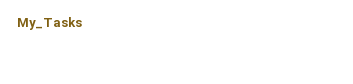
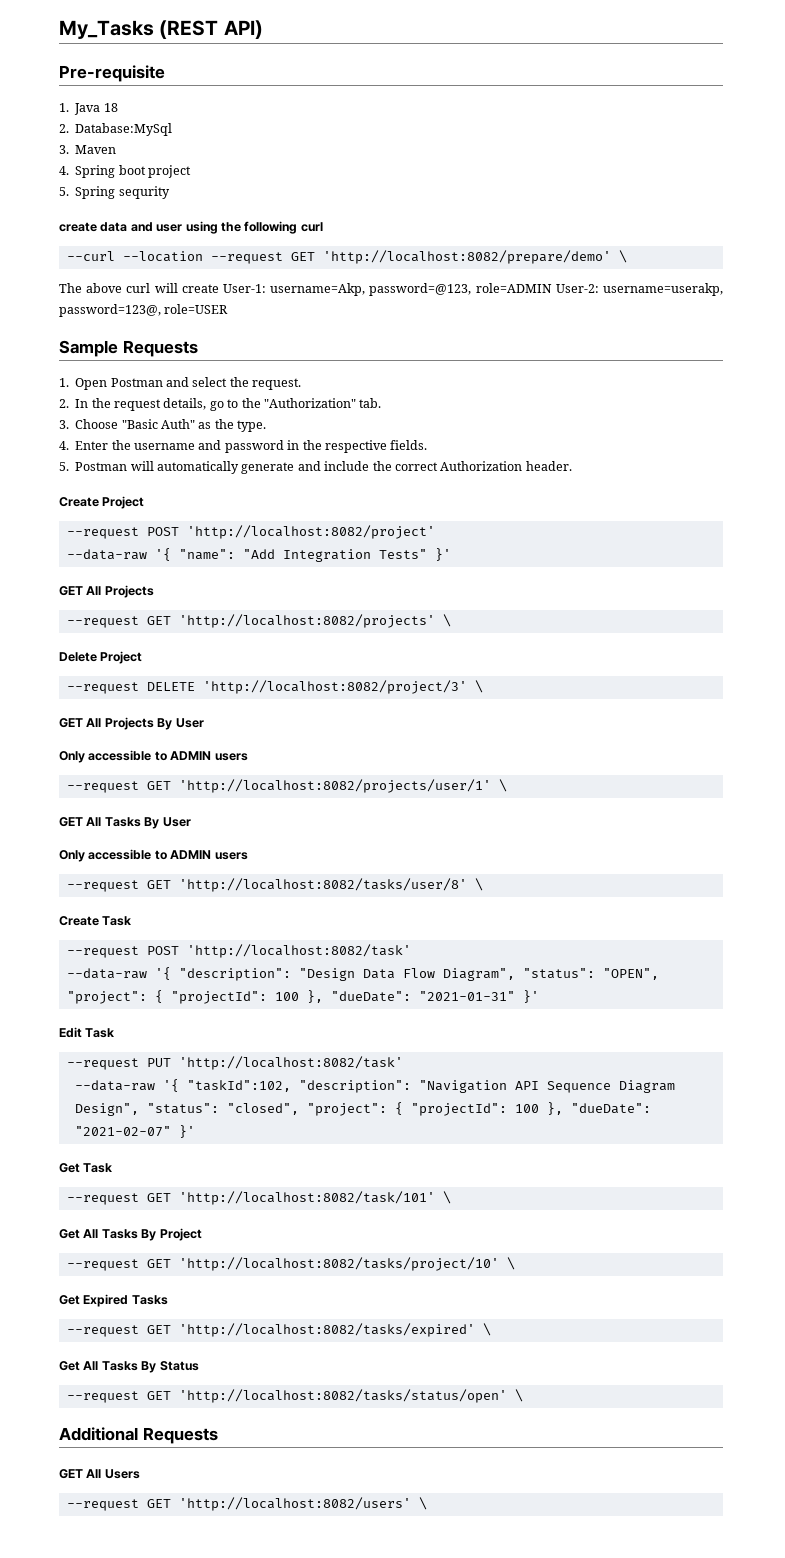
(82, 23) none -> [159,20,263,39] [59,65,165,82] [59,103,118,115] [59,123,173,136] [59,145,117,154] [59,165,191,178] [59,186,170,199] [59,221,323,234] [66,250,627,264] [59,283,723,296] [59,304,229,317] [59,340,198,357] [59,377,302,390] [59,398,382,411] [59,419,267,432] [59,440,428,453] [59,461,572,474] [59,496,145,509] [66,525,435,539] [66,548,451,562] [59,585,154,598] [66,614,451,628] [59,651,143,664] [66,680,483,694] [59,717,204,730] [59,750,248,763] [66,779,507,793] [59,817,191,829] [59,849,248,862] [66,878,483,892] [59,916,132,926] [66,944,411,958] [66,967,659,981] [66,990,539,1004] [59,1027,115,1038] [66,1056,403,1070] [74,1079,675,1093] [74,1102,651,1116] [74,1125,195,1138] [59,1163,113,1173] [66,1191,451,1205] [59,1228,202,1241] [66,1257,515,1271] [59,1294,168,1307] [66,1323,491,1337] [59,1361,199,1373] [66,1389,523,1403] [59,1427,218,1444] [59,1469,140,1479] [66,1497,427,1511] (REST API) // Pre-requisite // 1. Java 18 // 2. Database:MySql // 3. Maven // 4. Spring boot project // 5. Spring sequrity // create data and user using the following curl // --curl --location --request GET 'http://localhost:8082/prepare/demo' \ // The above curl will create User-1: username=Akp, password=@123, role=ADMIN User-2: username=userakp, password=123@, role=USER // Sample Requests // 1. Open Postman and select the request. // 2. In the request details, go to the "Authorization" tab. // 3. Choose "Basic Auth" as the type. // 4. Enter the username and password in the respective fields. // 5. Postman will automatically generate and include the correct Authorization header. // Create Project // --request POST 'http://localhost:8082/project' // --data-raw '{ "name": "Add Integration Tests" }' // GET All Projects // --request GET 'http://localhost:8082/projects' \ // Delete Project // --request DELETE 'http://localhost:8082/project/3' \ // GET All Projects By User // Only accessible to ADMIN users // --request GET 'http://localhost:8082/projects/user/1' \ // GET All Tasks By User // Only accessible to ADMIN users // --request GET 'http://localhost:8082/tasks/user/8' \ // Create Task // --request POST 'http://localhost:8082/task' // --data-raw '{ "description": "Design Data Flow Diagram", "status": "OPEN", "project": { "projectId": 100 }, "dueDate": "2021-01-31" }' // Edit Task // --request PUT 'http://localhost:8082/task' // --data-raw '{ "taskId":102, "description": "Navigation API Sequence Diagram Design", "status": "closed", "project": { "projectId": 100 }, "dueDate": "2021-02-07" }' // Get Task // --request GET 'http://localhost:8082/task/101' \ // Get All Tasks By Project // --request GET 'http://localhost:8082/tasks/project/10' \ // Get Expired Tasks // --request GET 'http://localhost:8082/tasks/expired' \ // Get All Tasks By Status // --request GET 'http://localhost:8082/tasks/status/open' \ // Additional Requests // GET All Users // --request GET 'http://localhost:8082/users' \

